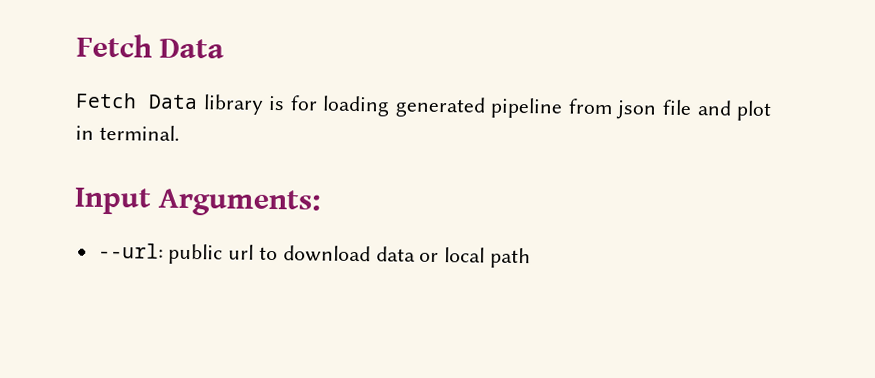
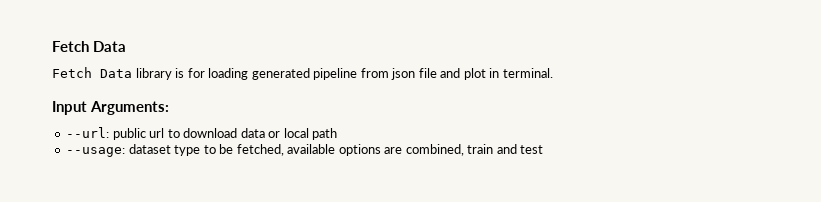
(532, 258) none -> [66,144,544,157] // --usage: dataset type to be fetched, available options are combined, train and test

